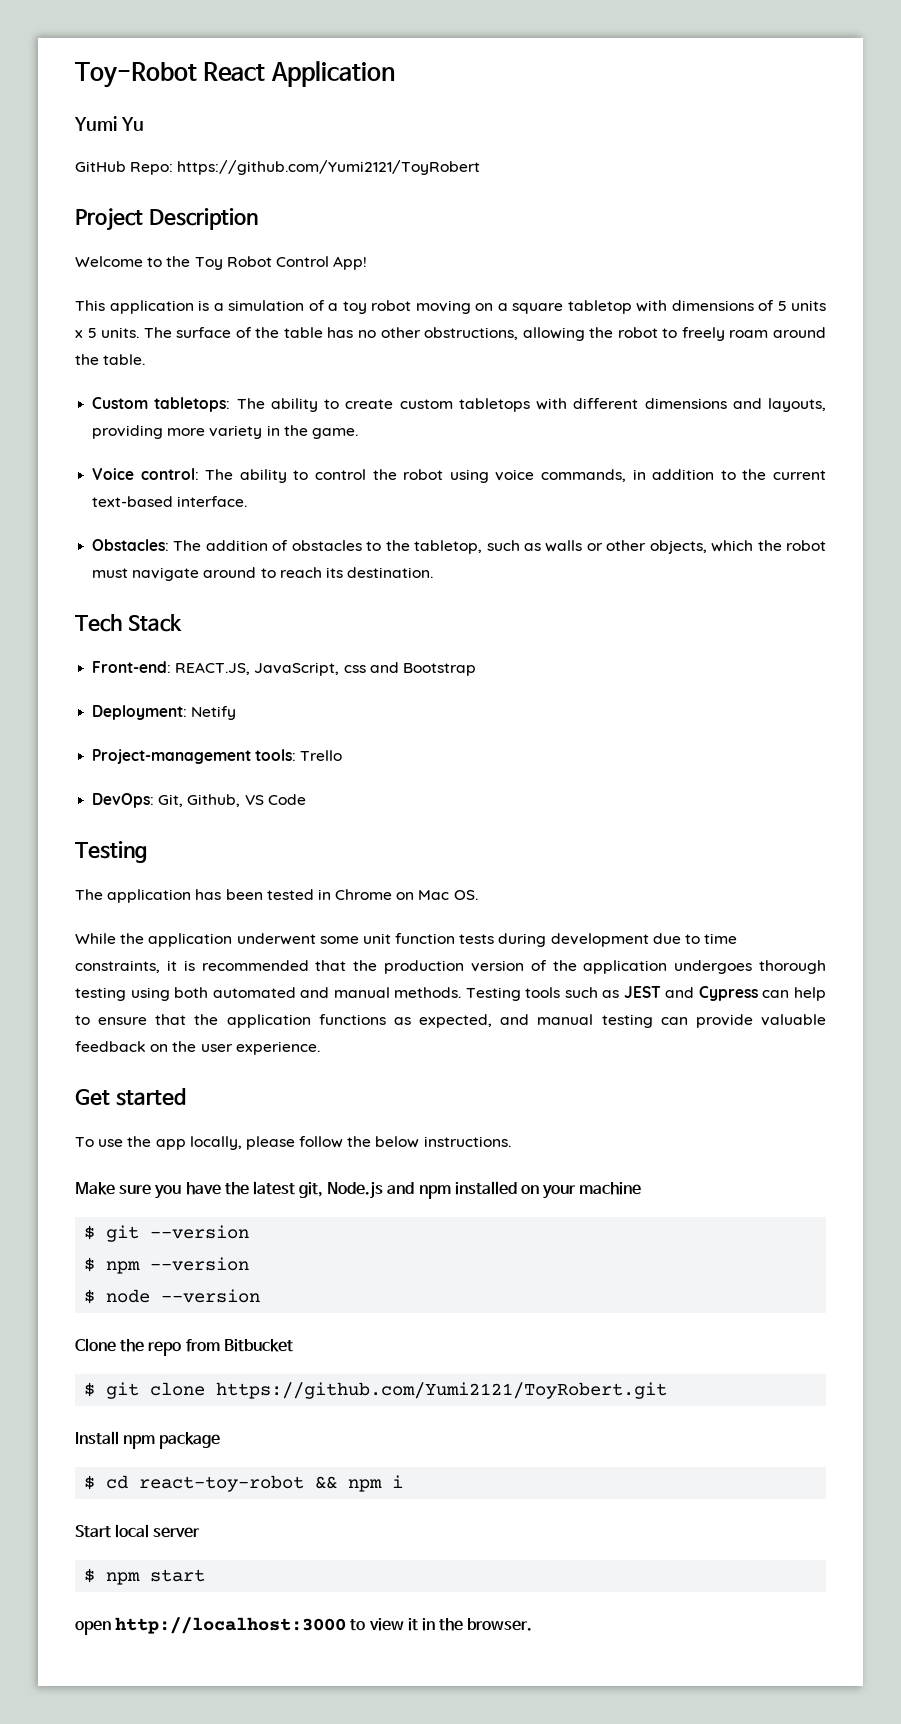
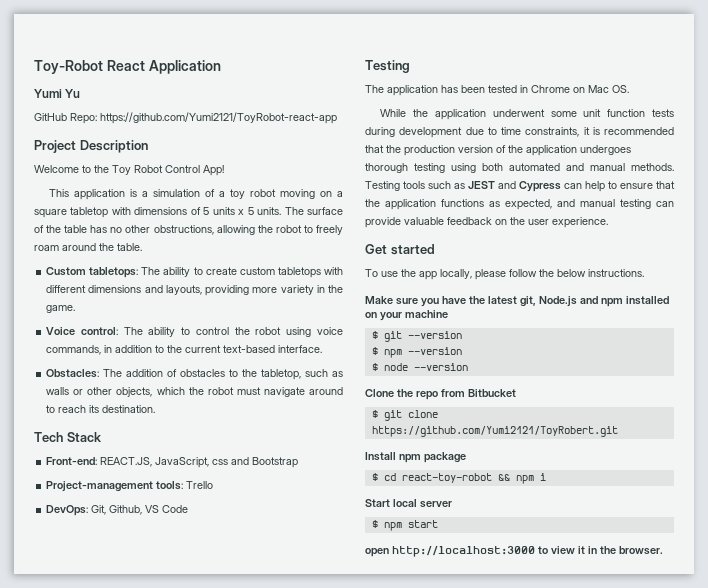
[177,160,481,175] https://github.com/Yumi2121/ToyRobert -> [100,112,337,124] https://github.com/Yumi2121/ToyRobot-react-app
[92,705,237,720] // Deployment: Netify -> (299, 462) none

